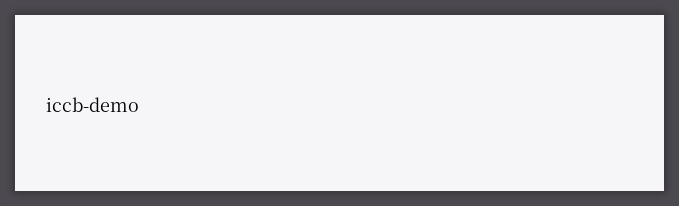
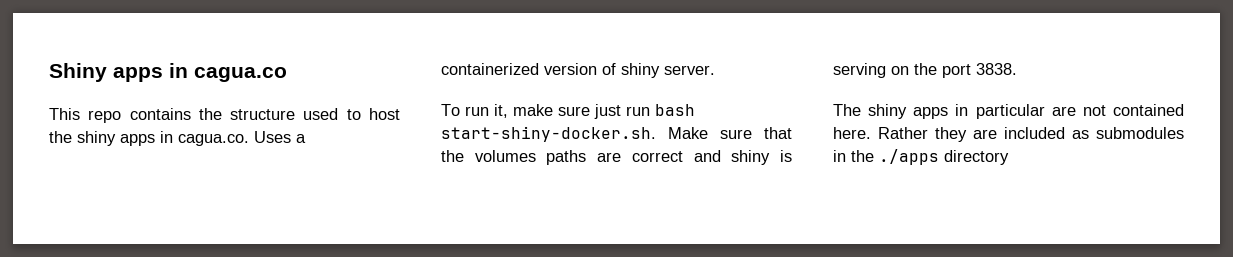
[46,97,139,112] iccb-demo -> [49,63,287,82] [49,108,400,123] [49,131,306,146] [441,63,715,78] [441,104,695,119] [441,126,792,142] [441,150,792,165] [833,63,1017,78] [833,104,1184,119] [833,127,1184,142] [833,149,1009,165] Shiny apps in cagua.co // This repo contains the structure used to host the shiny apps in cagua.co. Uses a containerized version of shiny server. // To run it, make sure just run bash start-shiny-docker.sh. Make sure that the volumes paths are correct and shiny is serving on the port 3838. // The shiny apps in particular are not contained here. Rather they are included as submodules in the ./apps directory

